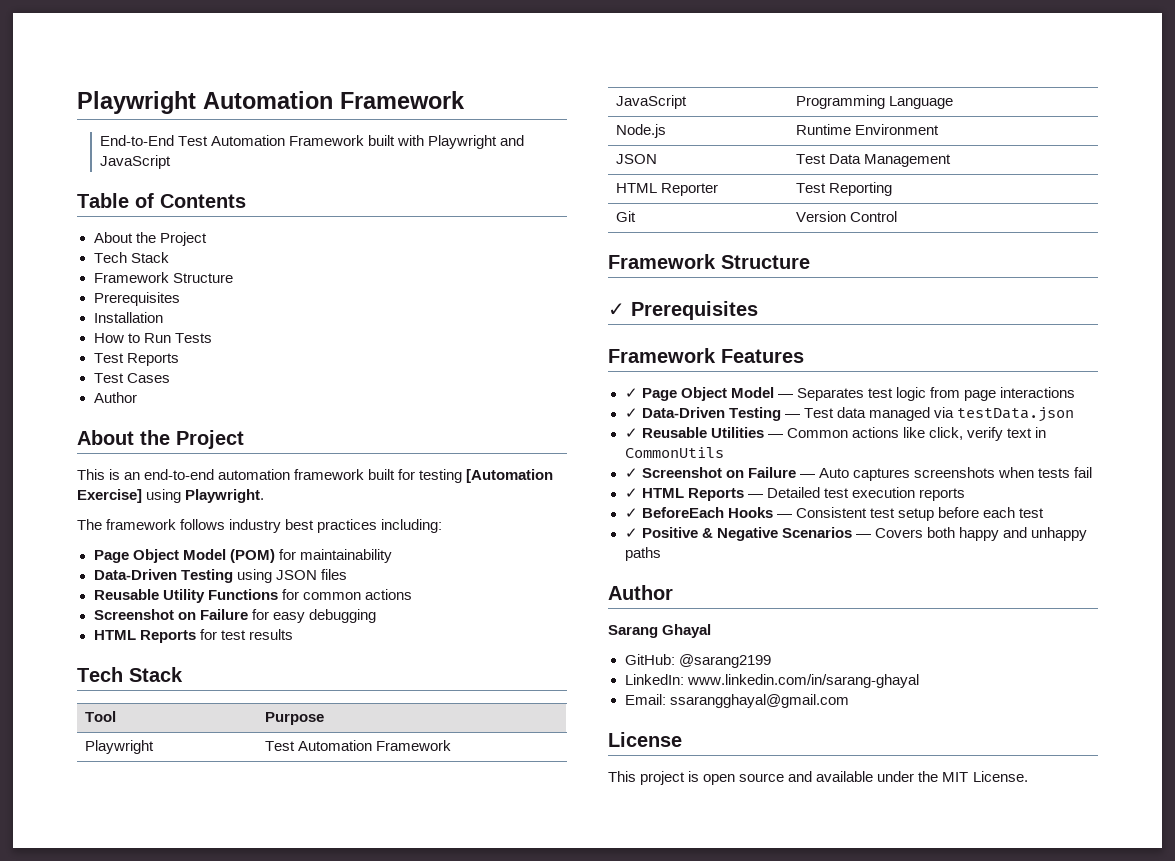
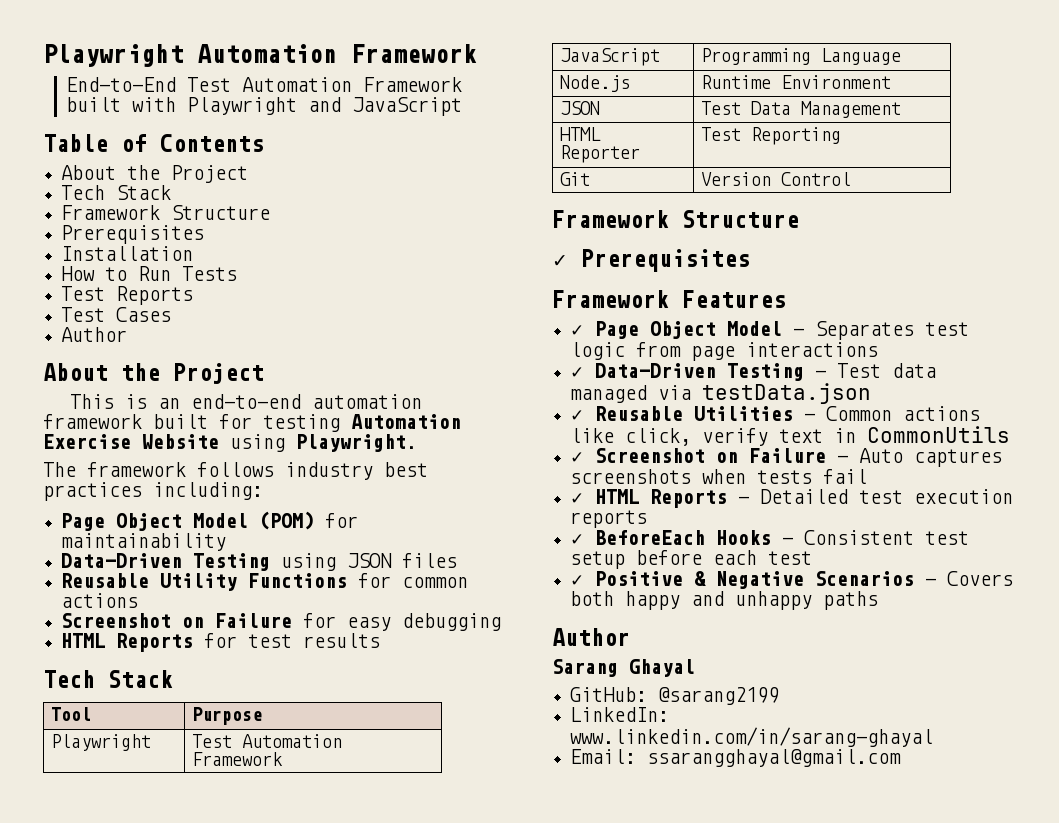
[466,469,554,483] [77,489,142,503] [Automation Exercise] -> [351,414,461,429] [43,434,219,449] Automation Exercise Website
[608,732,682,747] [608,771,1028,785] // License // This project is open source and available under the MIT License. -> (902, 758) none

